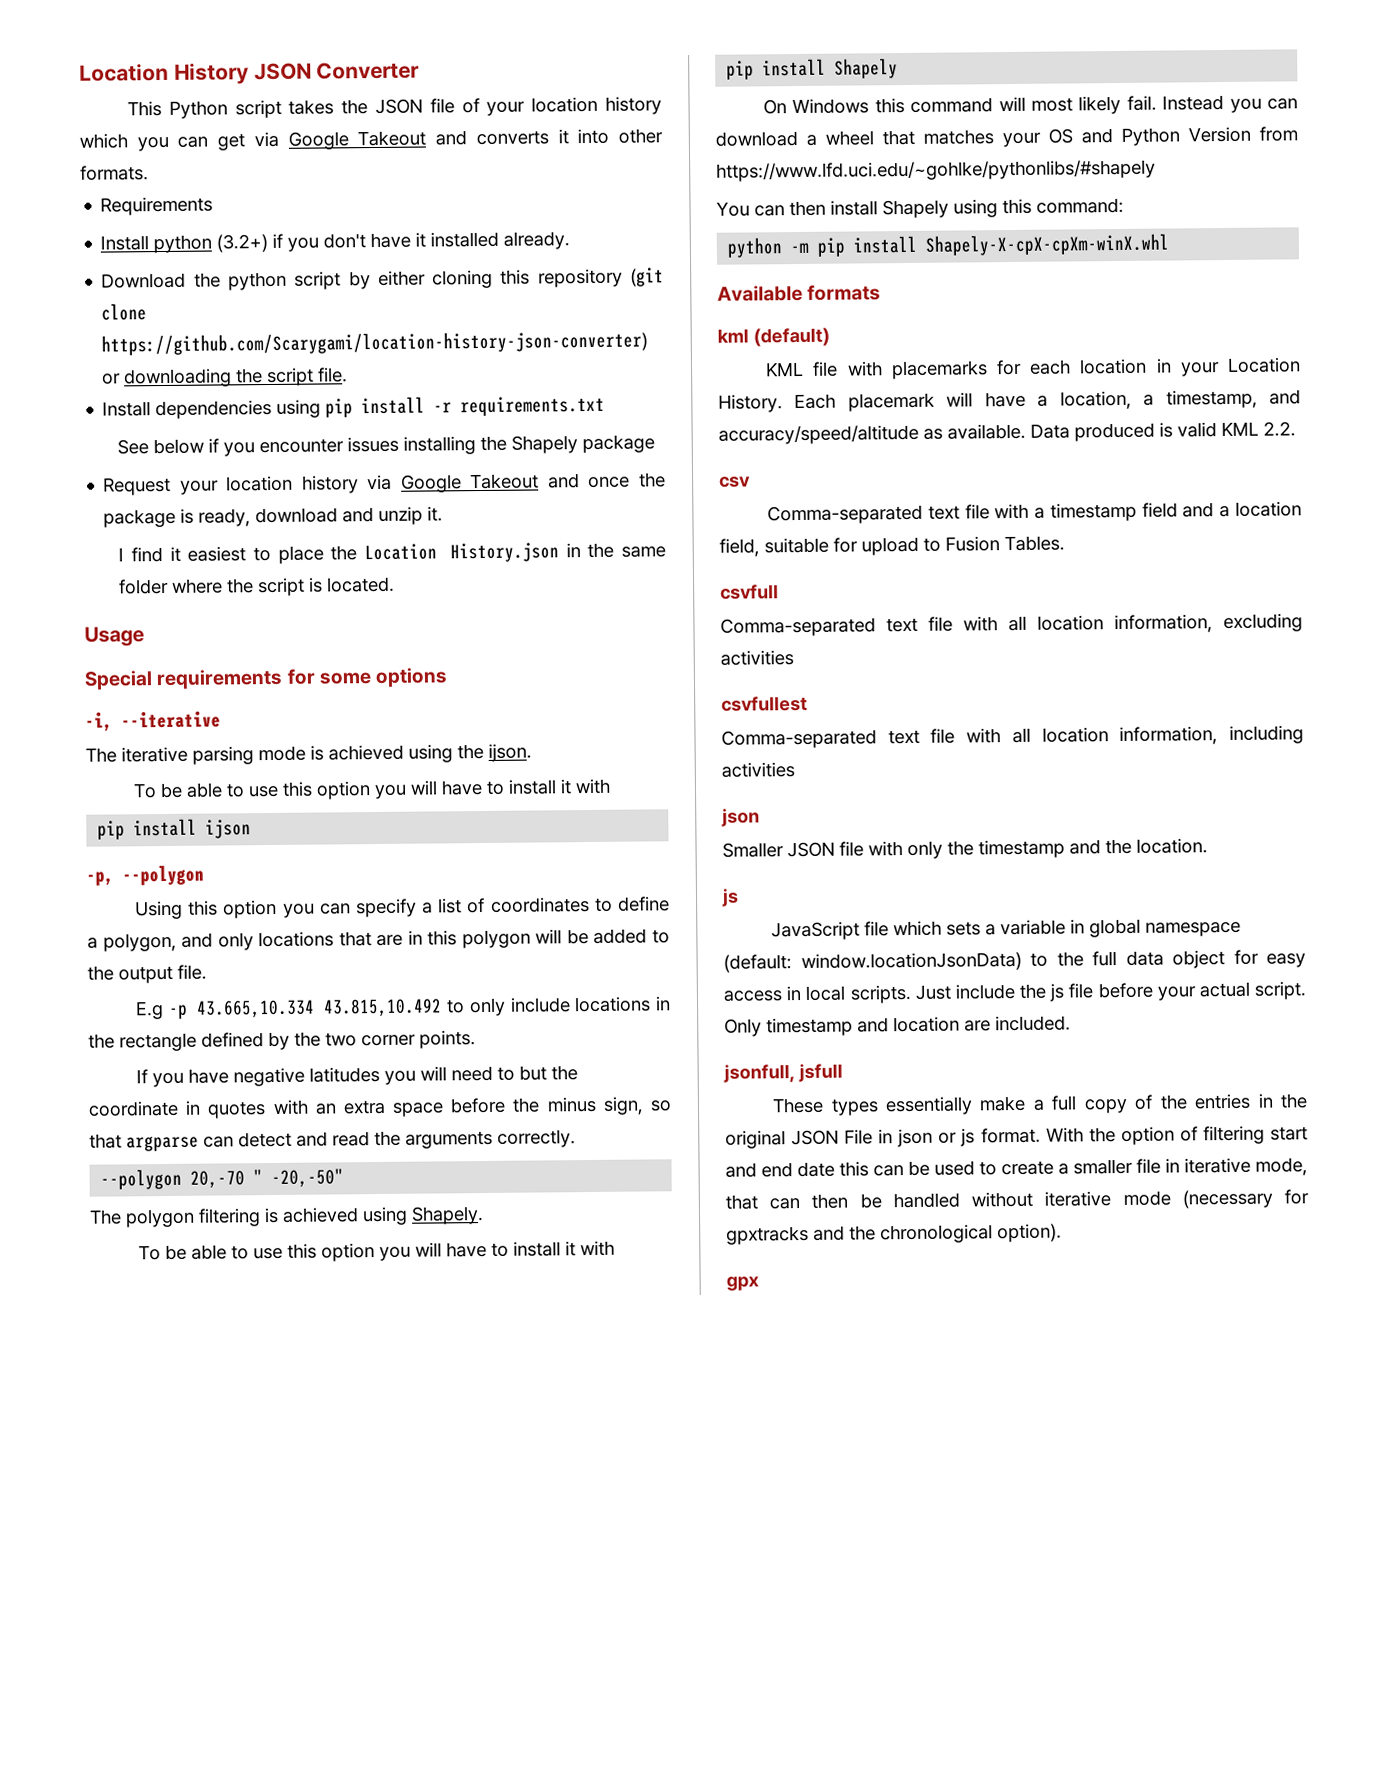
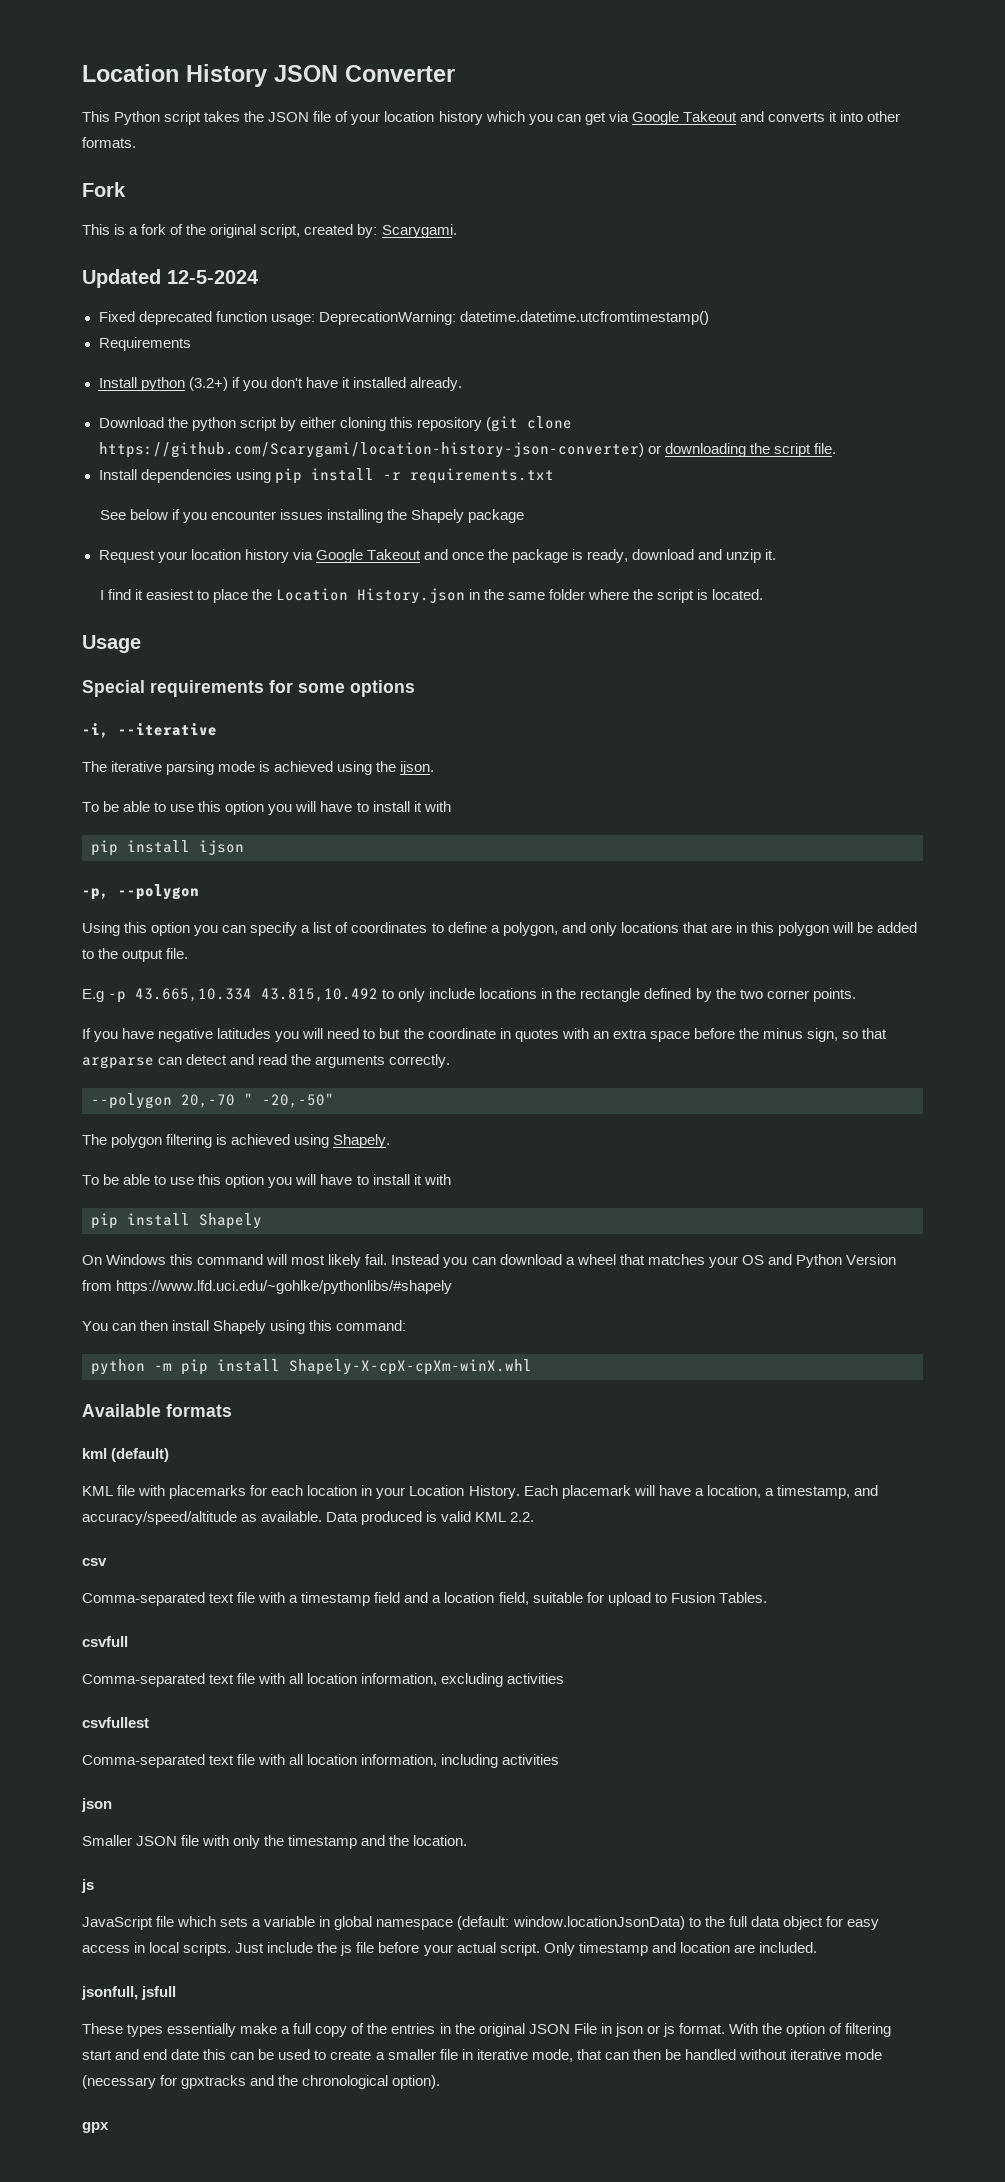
(149, 173) none -> [82,182,126,197] [82,224,457,238] [82,269,259,288] [98,311,709,325] // Fork // This is a fork of the original script, created by: Scarygami. // Updated 12-5-2024 // Fixed deprecated function usage: DeprecationWarning: datetime.datetime.utcfromtimestamp()

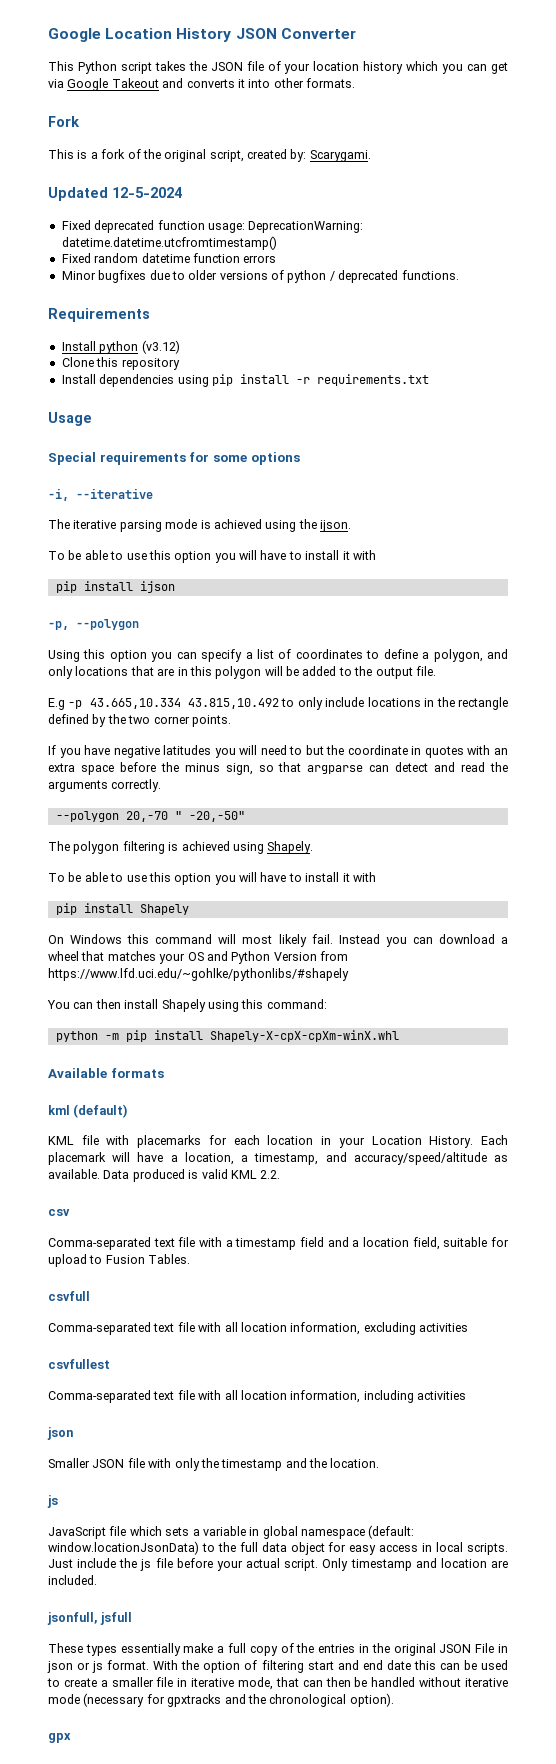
(82, 73) none -> [48,28,101,42] Google
[98,337,191,351] [98,377,462,391] [98,416,572,432] [98,442,836,458] Requirements // Install python (3.2+) if you don't have it installed already. // Download the python script by either cloning this repository (git clone https://github.com/Scarygami/location-history-json-converter) or downloading the script file. -> [61,253,277,263] [61,270,459,283] [48,308,150,322] [61,340,180,354] [61,357,180,370] Fixed random datetime function errors // Minor bugfixes due to older versions of python / deprecated functions. // Requirements // Install python (v3.12) // Clone this repository
[99,509,524,523] [98,549,777,563] [99,588,764,604] // See below if you encounter issues installing the Shapely package // Request your location history via Google Takeout and once the package is ready, download and unzip it. // I find it easiest to place the Location History.json in the same folder where the script is located. -> (429, 380) none

